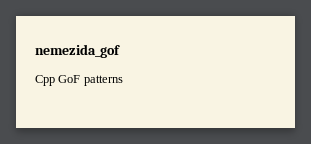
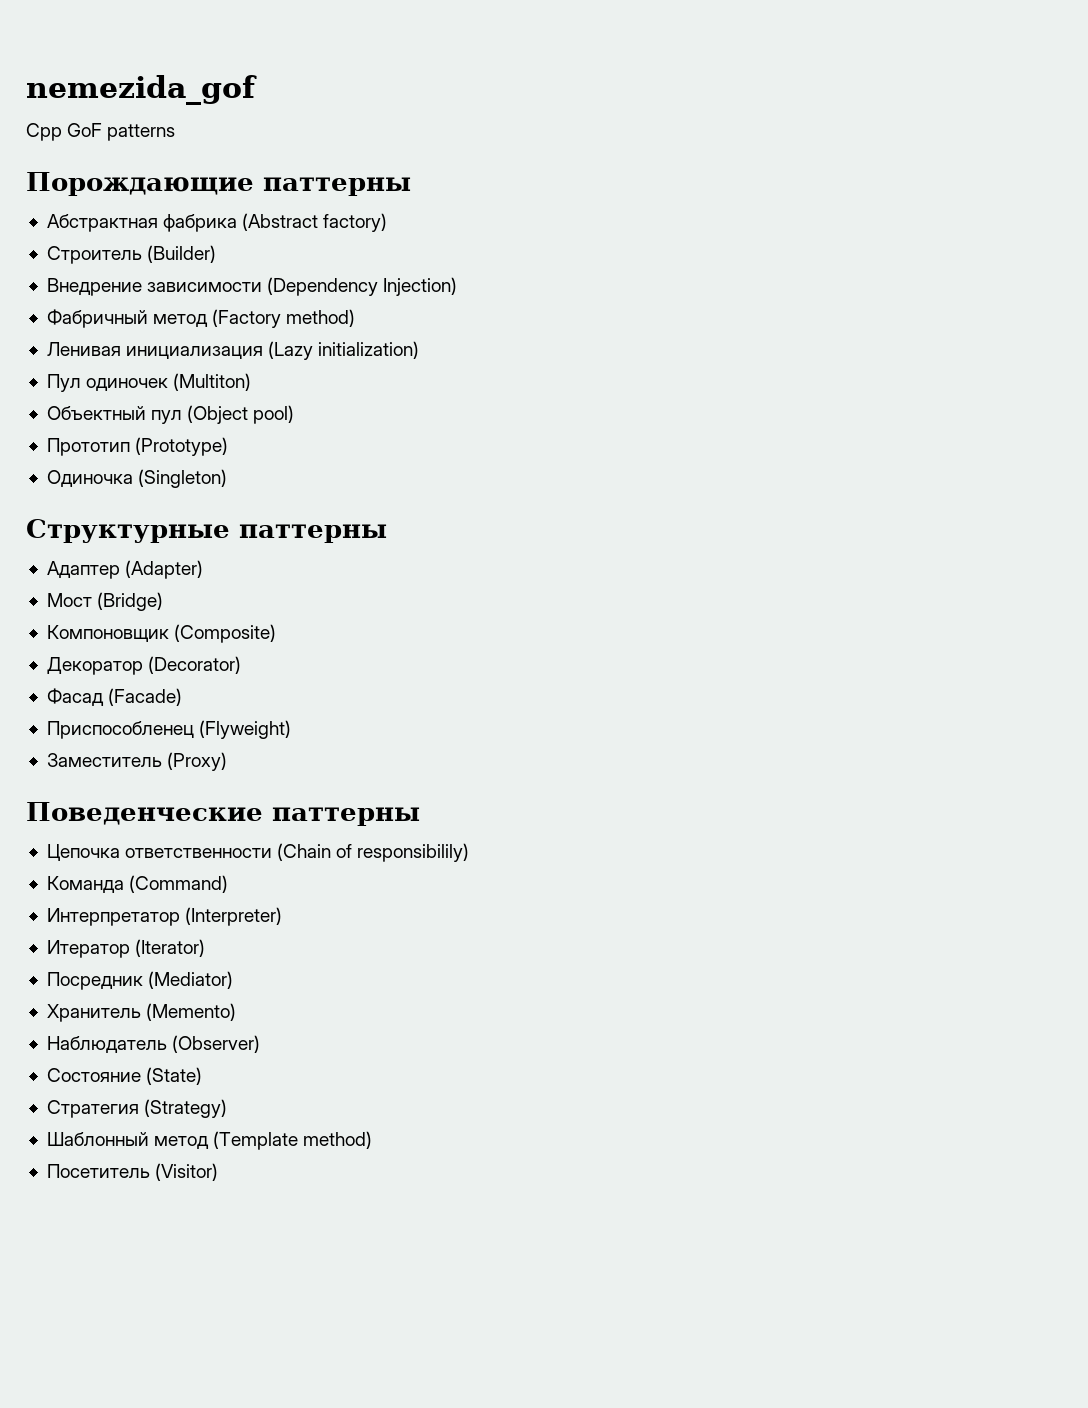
(123, 80) none -> [26,172,411,196] [46,213,388,232] [46,245,217,264] [46,277,458,296] [46,309,356,328] [46,341,420,360] [46,373,252,392] [46,405,295,424] [46,437,229,456] [46,469,228,488] [26,519,387,543] [46,560,204,579] [46,592,164,611] [46,624,277,643] [46,656,242,675] [46,688,183,706] [46,720,292,739] [46,752,228,771] [26,802,420,826] [46,843,470,862] [46,875,229,893] [46,907,283,926] [46,939,206,958] [46,971,234,990] [46,1003,237,1022] [46,1035,261,1053] [46,1067,203,1085] [46,1099,228,1118] [46,1131,373,1150] [46,1163,219,1181] // Порождающие паттерны // Абстрактная фабрика (Abstract factory) // Строитель (Builder) // Внедрение зависимости (Dependency Injection) // Фабричный метод (Factory method) // Ленивая инициализация (Lazy initialization) // Пул одиночек (Multiton) // Объектный пул (Object pool) // Прототип (Prototype) // Одиночка (Singleton) // Структурные паттерны // Адаптер (Adapter) // Мост (Bridge) // Компоновщик (Composite) // Декоратор (Decorator) // Фасад (Facade) // Приспособленец (Flyweight) // Заместитель (Proxy) // Поведенческие паттерны // Цепочка ответственности (Chain of responsibilily) // Команда (Command) // Интерпретатор (Interpreter) // Итератор (Iterator) // Посредник (Mediator) // Хранитель (Memento) // Наблюдатель (Observer) // Состояние (State) // Стратегия (Strategy) // Шаблонный метод (Template method) // Посетитель (Visitor)

